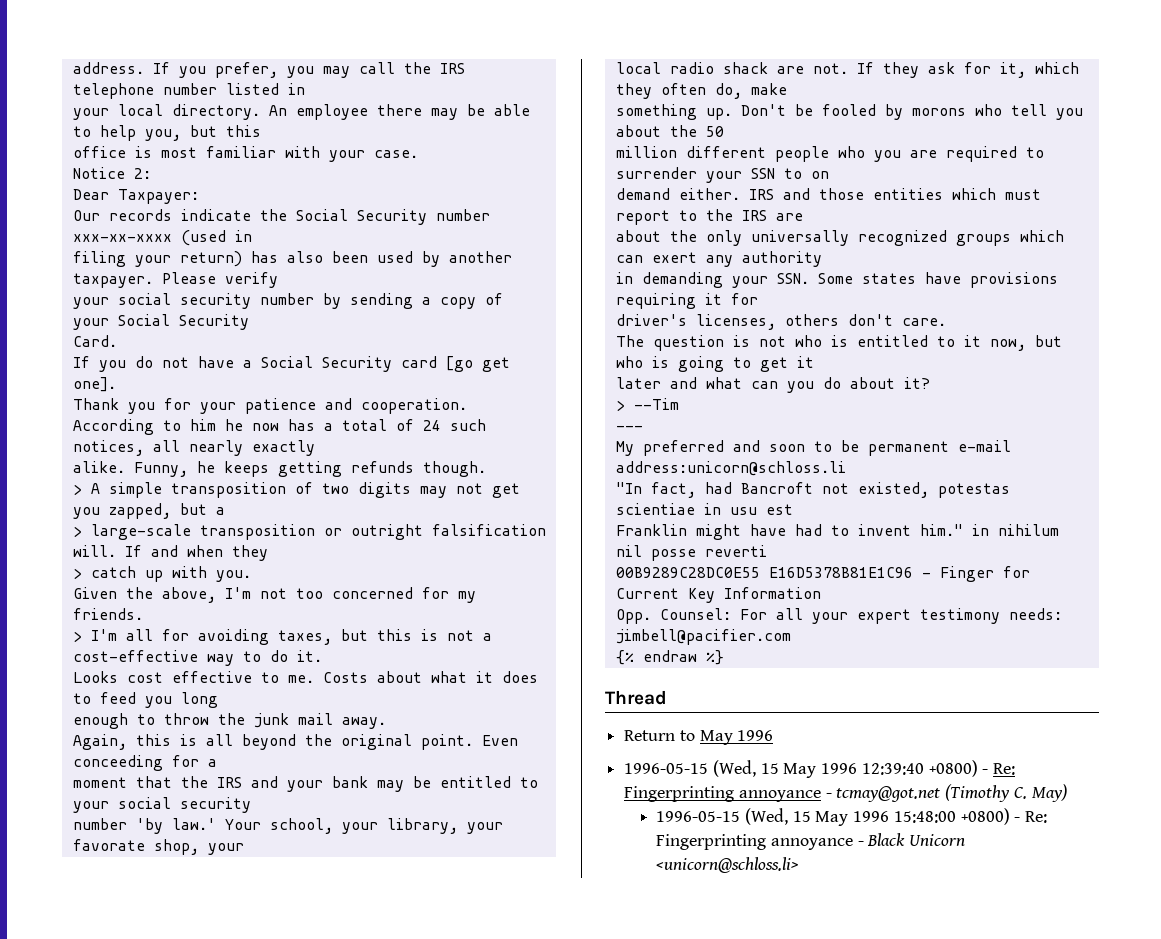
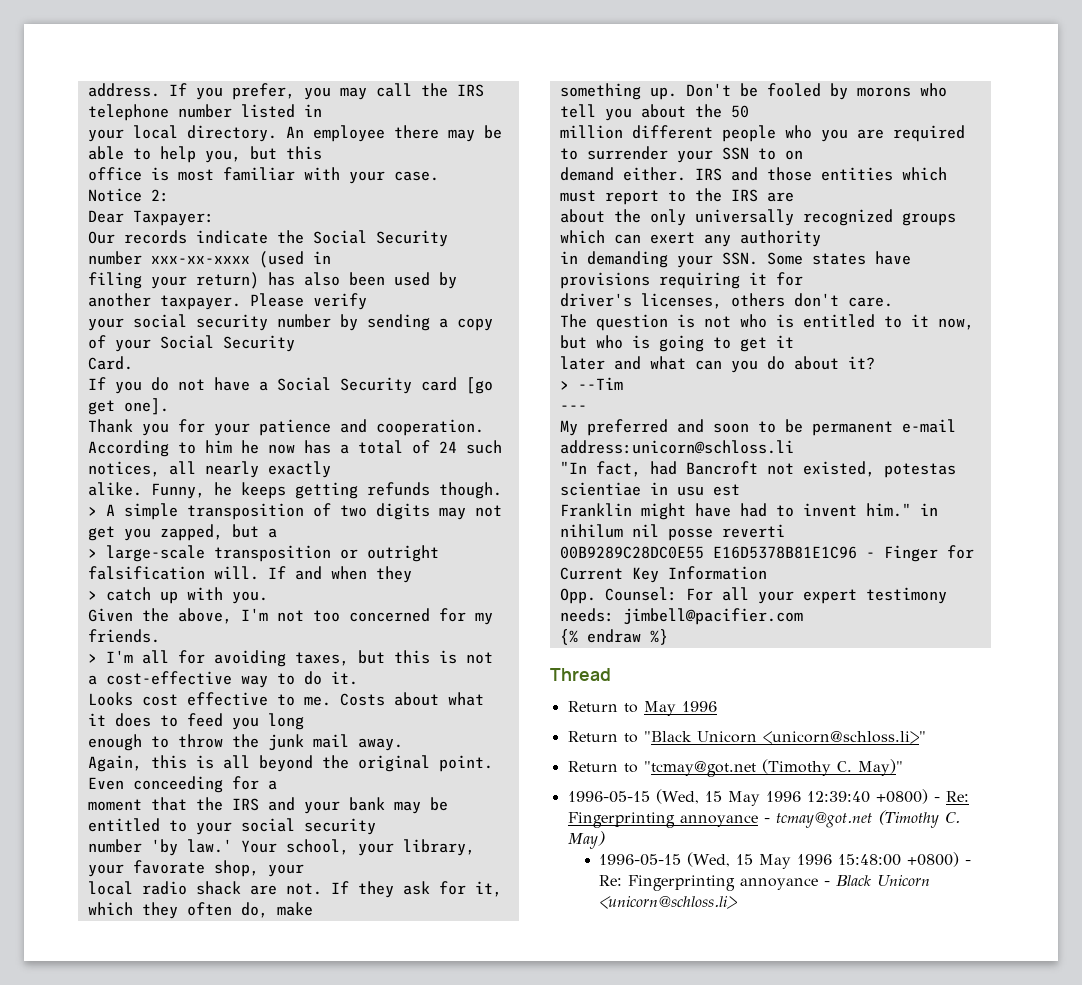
(774, 735) none -> [567,731,926,744] [567,759,903,777] // Return to "Black Unicorn <unicorn@schloss.li>" // Return to "tcmay@got.net (Timothy C. May)"

